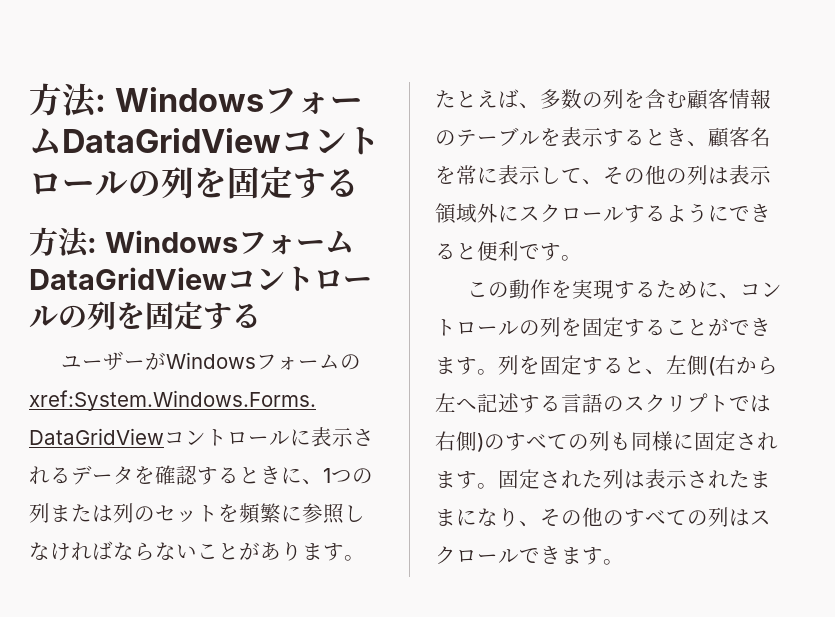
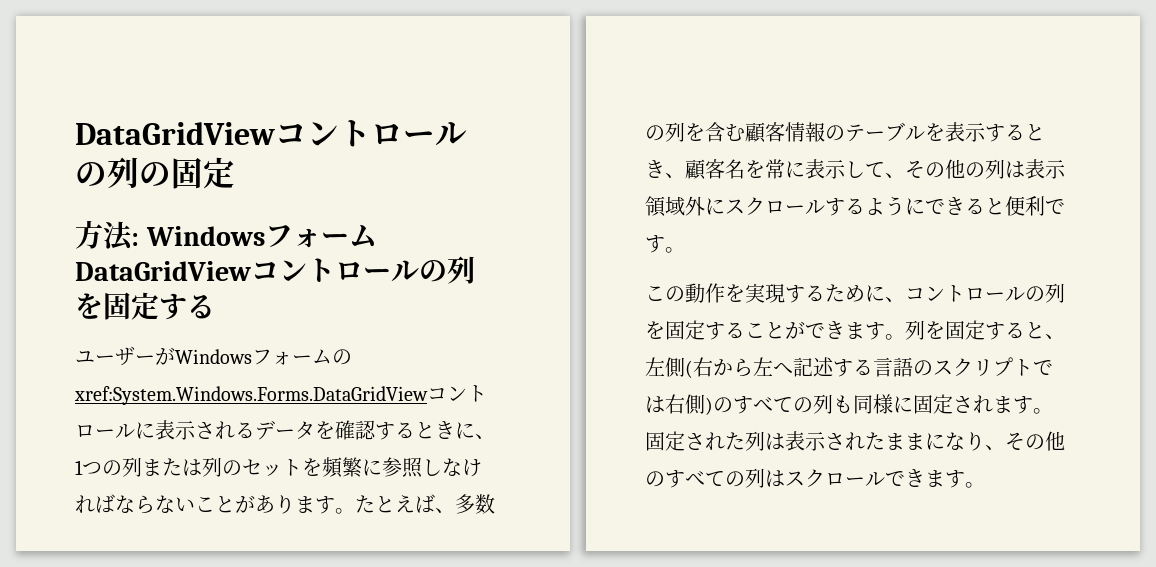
[29,83,363,118] [29,127,380,155] [29,166,359,199] 方法: WindowsフォームDataGridViewコントロールの列を固定する -> [75,120,467,147] [75,157,235,189] DataGridViewコントロールの列の固定

